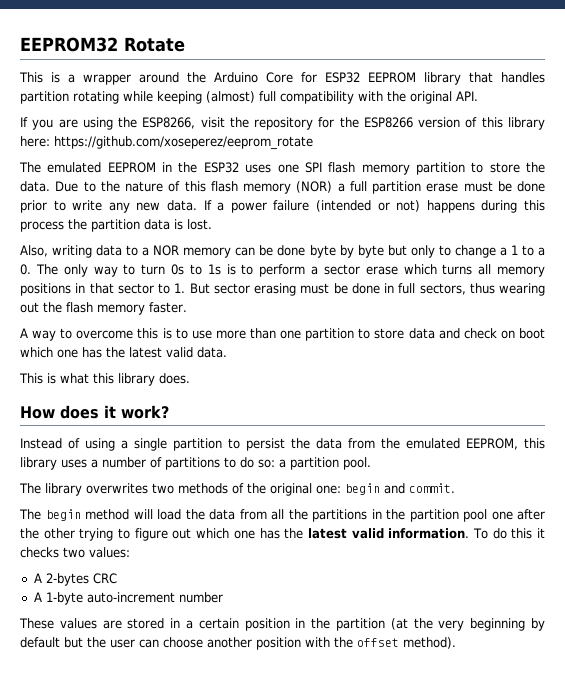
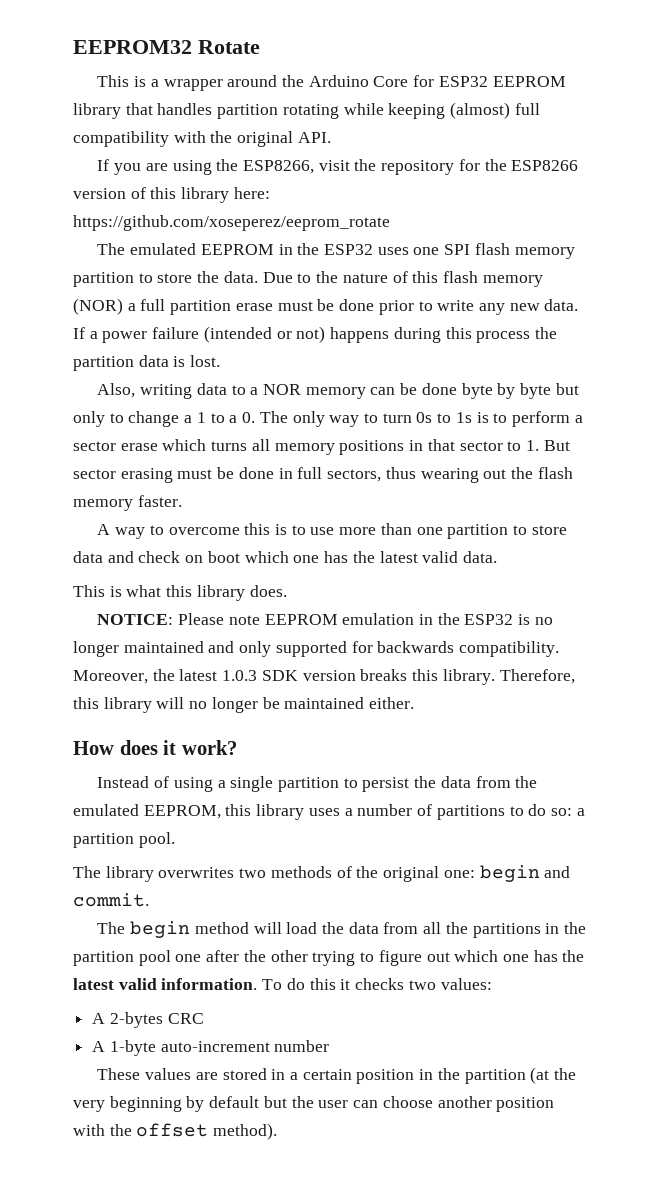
(190, 378) none -> [97,613,553,625] [73,641,560,657] [73,669,575,685] [73,697,415,713] // NOTICE: Please note EEPROM emulation in the ESP32 is no longer maintained and only supported for backwards compatibility. Moreover, the latest 1.0.3 SDK version breaks this library. Therefore, this library will no longer be maintained either.

